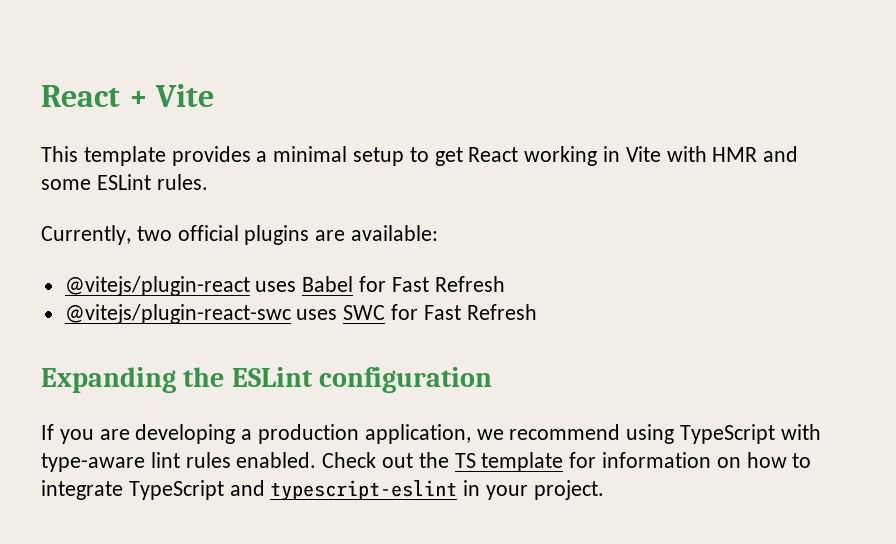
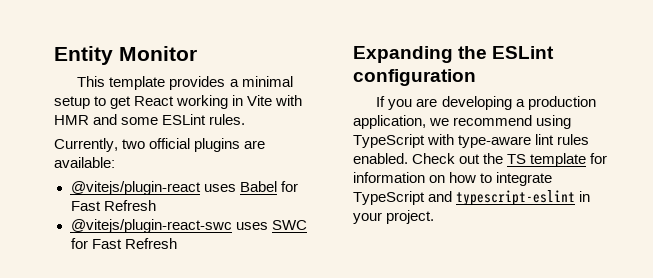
[41,84,215,107] React + Vite -> [54,46,197,65] Entity Monitor

